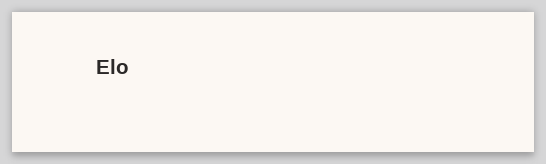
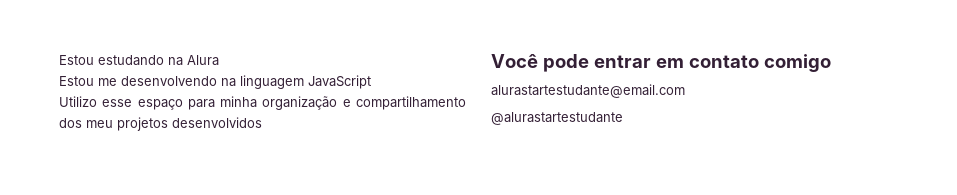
[96,59,129,74] Elo -> [59,55,219,66] [59,75,371,89] [59,96,466,110] [59,117,262,131] [491,54,831,72] [491,84,685,98] [491,112,623,125] Estou estudando na Alura // Estou me desenvolvendo na linguagem JavaScript // Utilizo esse espaço para minha organização e compartilhamento dos meu projetos desenvolvidos // Você pode entrar em contato comigo // alurastartestudante@email.com // @alurastartestudante

